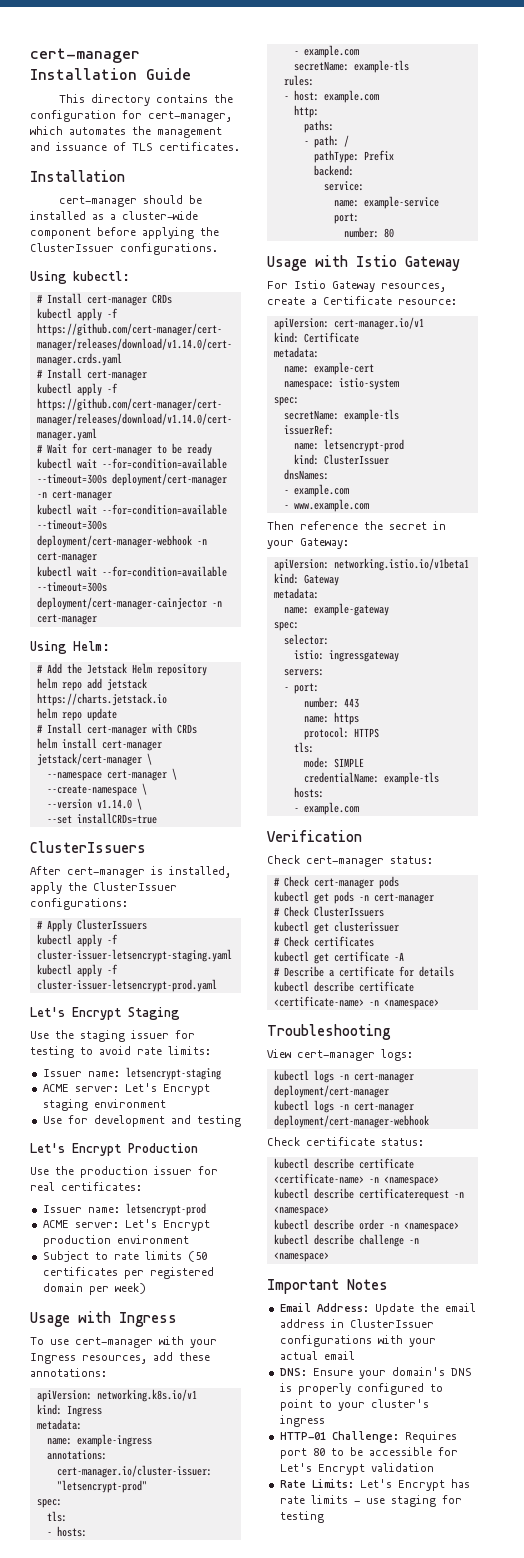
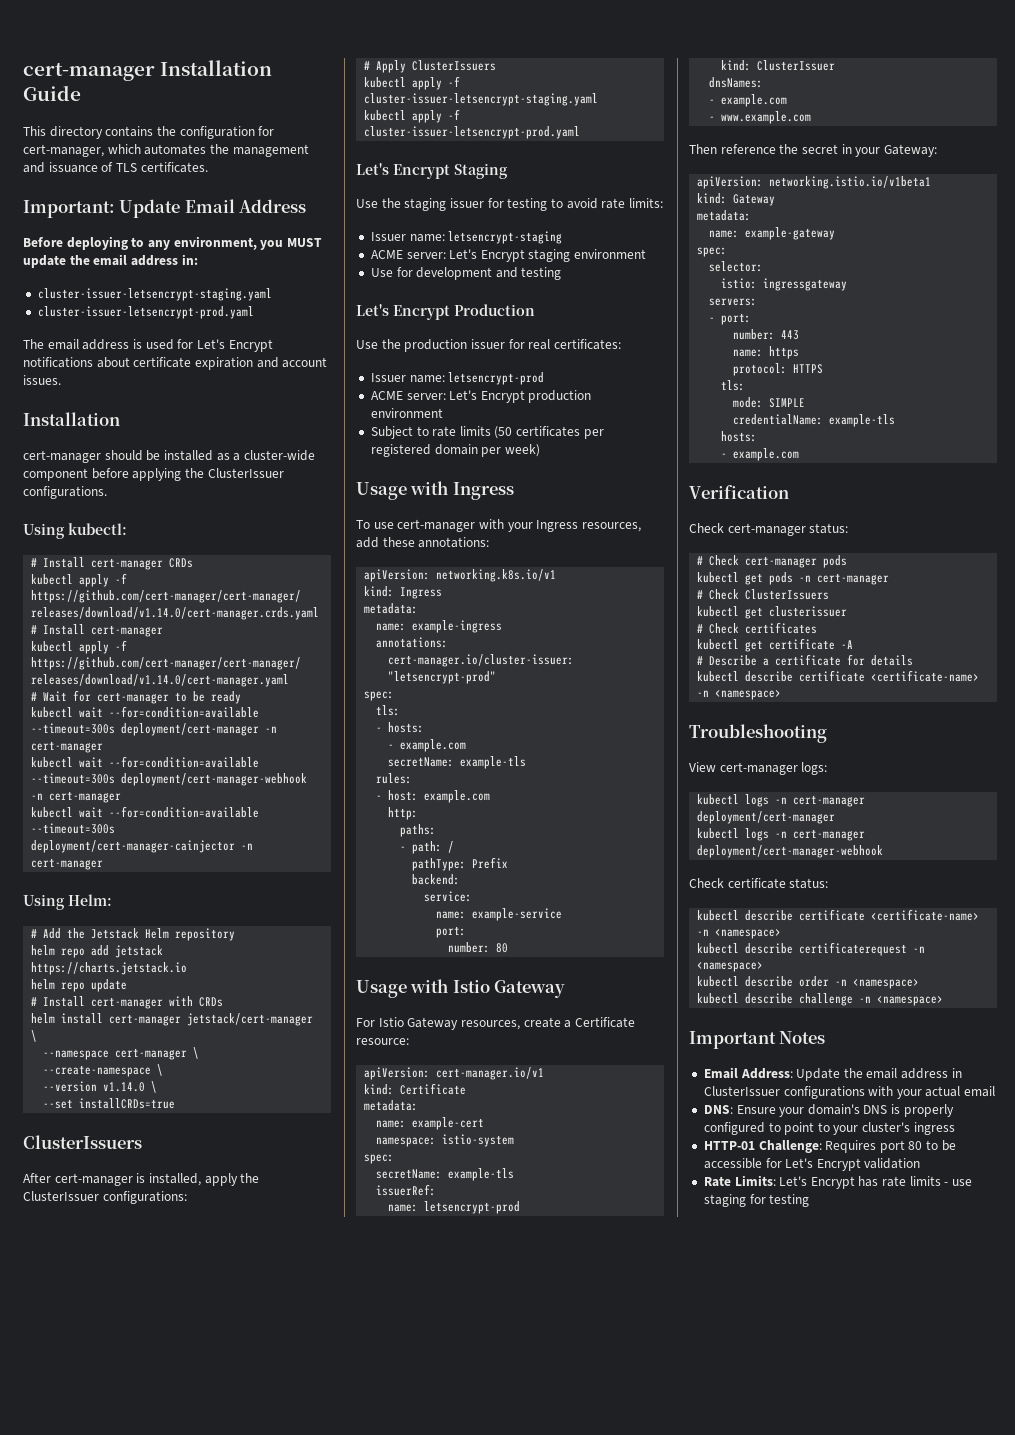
(240, 146) none -> [23,199,307,218] [23,236,322,250] [23,254,198,268] [37,288,272,301] [37,306,254,319] [23,339,273,352] [23,357,328,370] [23,375,61,385] // Important: Update Email Address // Before deploying to any environment, you MUST update the email address in: // cluster-issuer-letsencrypt-staging.yaml // cluster-issuer-letsencrypt-prod.yaml // The email address is used for Let's Encrypt notifications about certificate expiration and account issues.

